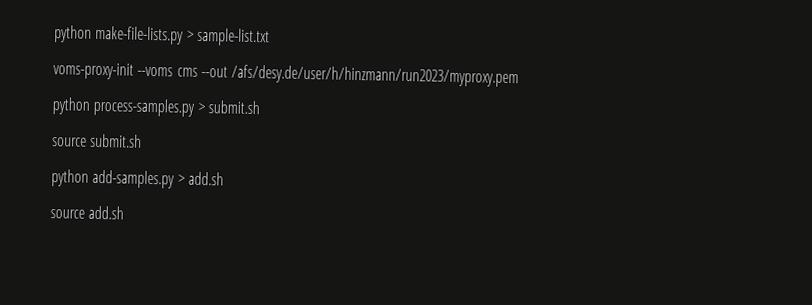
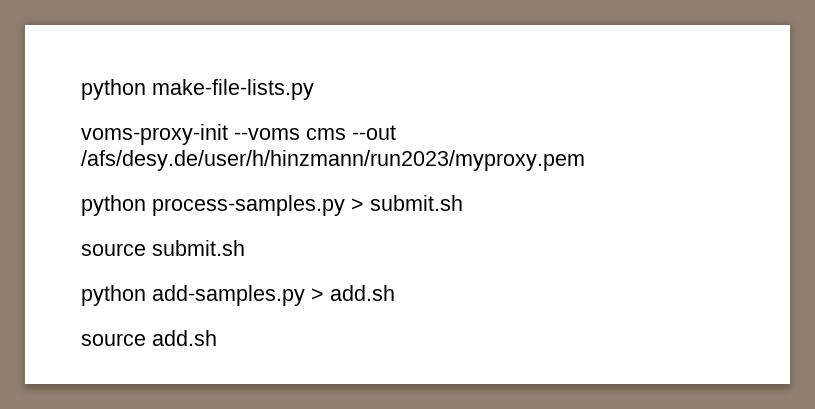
[186,27,270,47] > sample-list.txt -> (314, 89) none

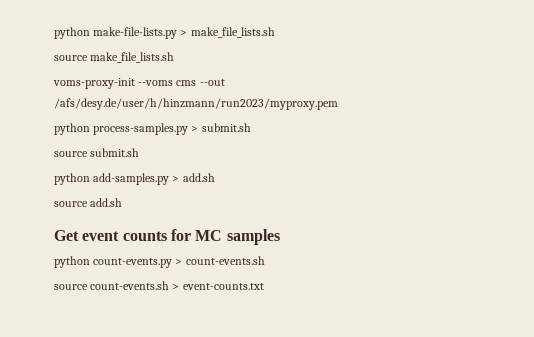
(314, 89) none -> [180,27,275,38] [54,52,175,63] > make_file_lists.sh // source make_file_lists.sh
(217, 338) none -> [54,229,280,245] [54,256,265,268] [54,281,264,290] // Get event counts for MC samples // python count-events.py > count-events.sh // source count-events.sh > event-counts.txt

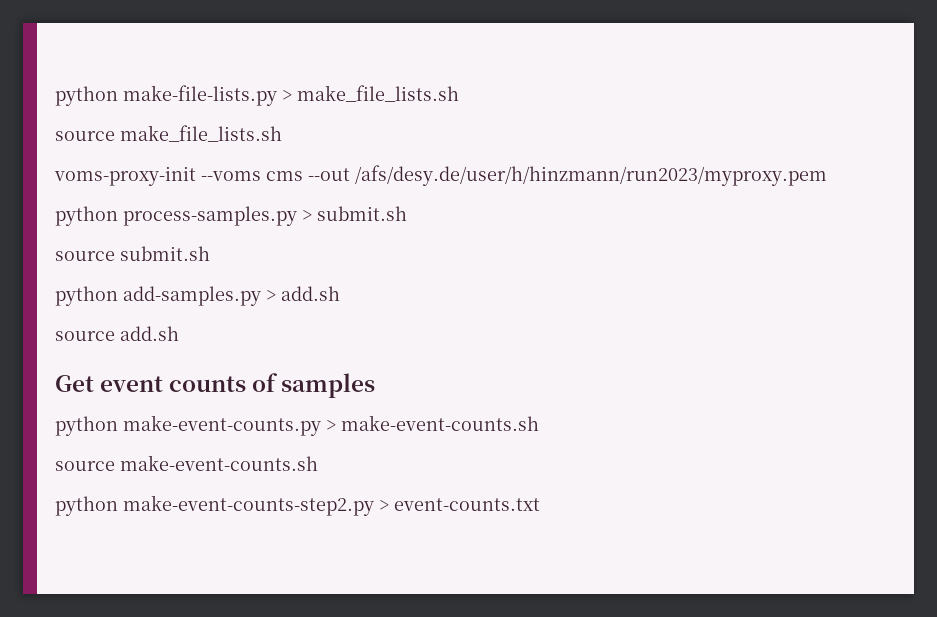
[170,229,223,241] for MC -> [252,373,279,392] of
[93,256,265,268] [54,281,170,290] count-events.py > count-events.sh // source count-events.sh -> [123,415,539,436] [55,455,318,471] [55,495,374,516] make-event-counts.py > make-event-counts.sh // source make-event-counts.sh // python make-event-counts-step2.py

